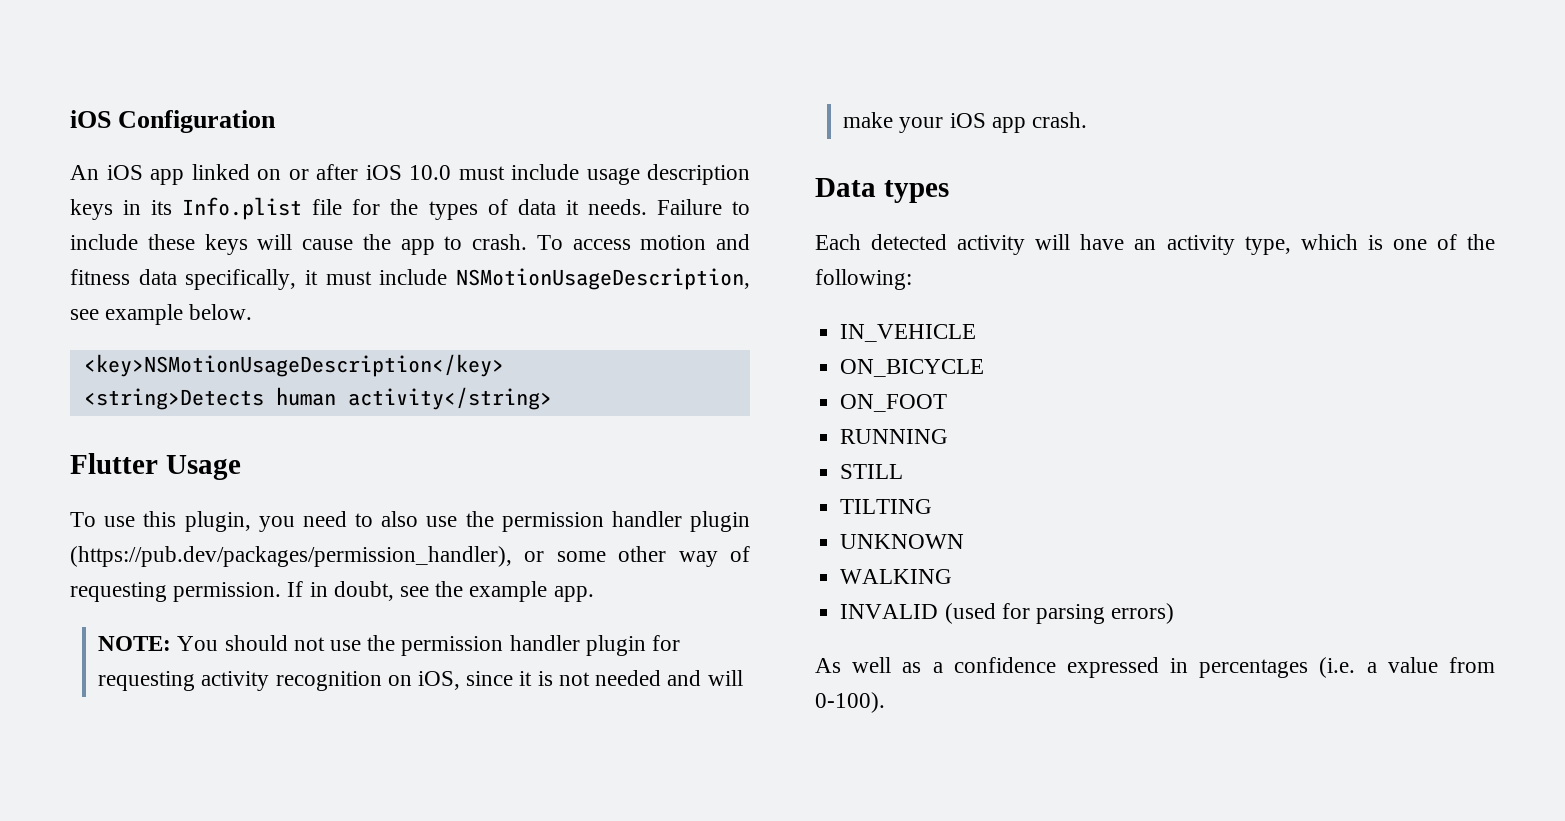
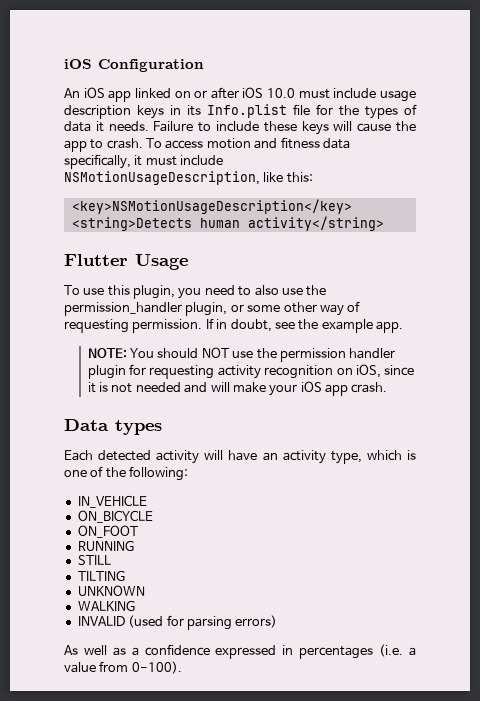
[70,304,253,325] see example below. -> [263,172,313,183] like this:
[501,511,750,532] [70,546,512,567] permission handler plugin (https://pub.dev/packages/permission_handler), -> [64,302,228,316] permission_handler plugin,
[293,637,325,651] not -> [201,347,229,358] NOT

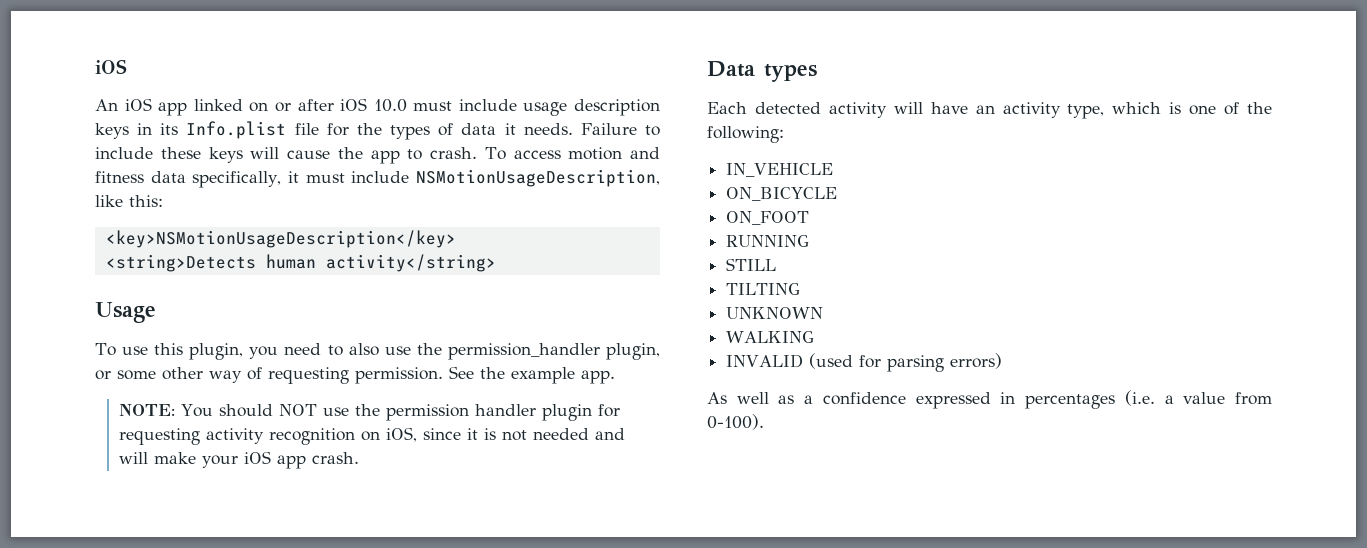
[64,59,204,72] iOS Configuration -> [95,59,127,74] iOS
[64,254,128,266] Flutter -> (496, 263) none
[205,318,295,332] If in doubt, see -> [449,366,474,379] See

